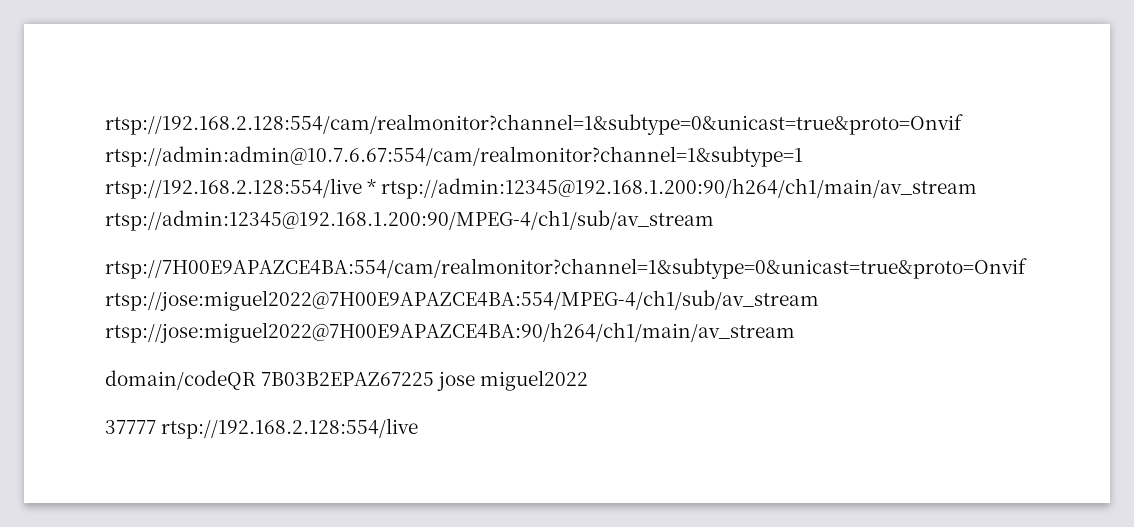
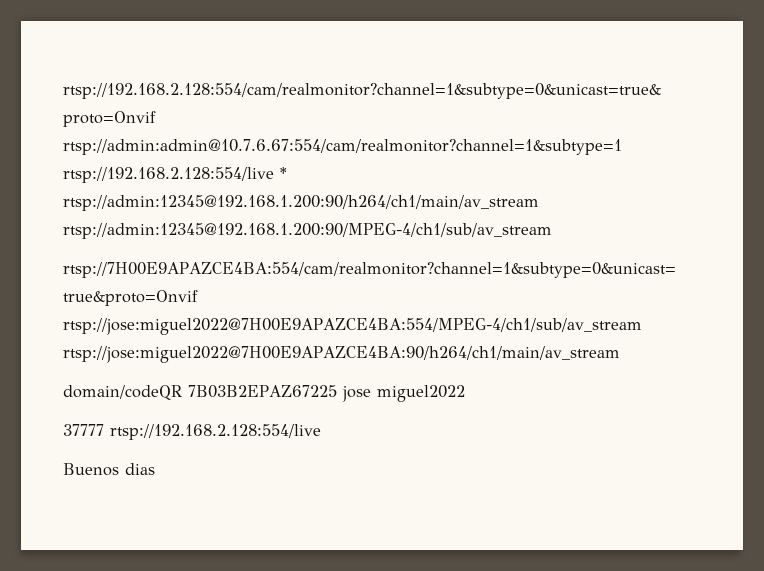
(419, 428) none -> [63,463,155,476] // Buenos dias

